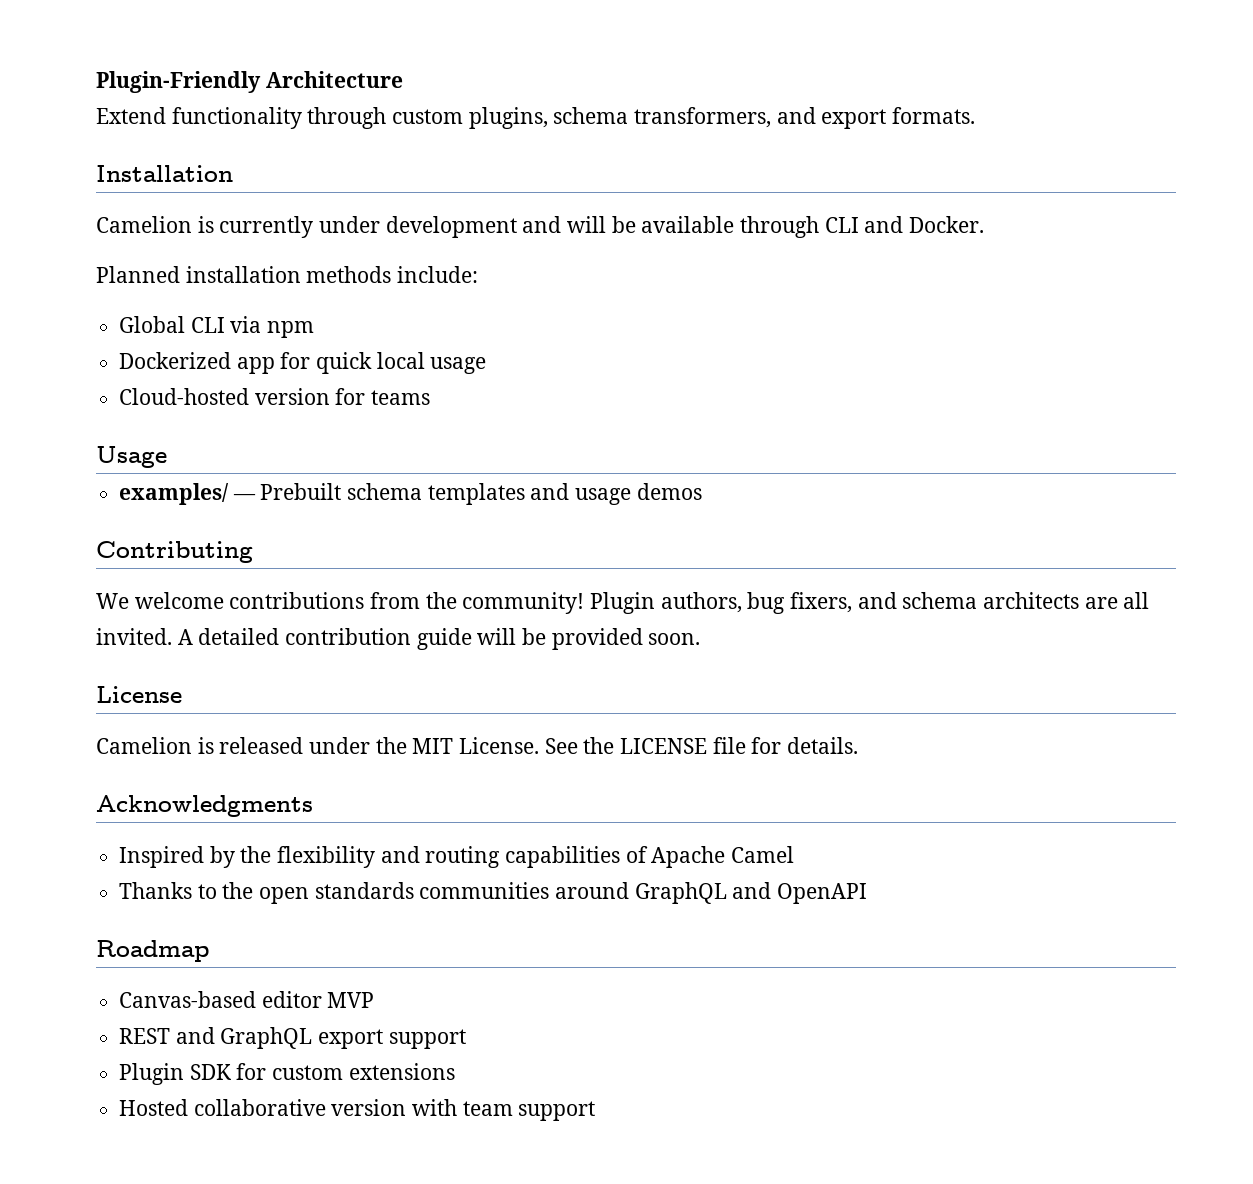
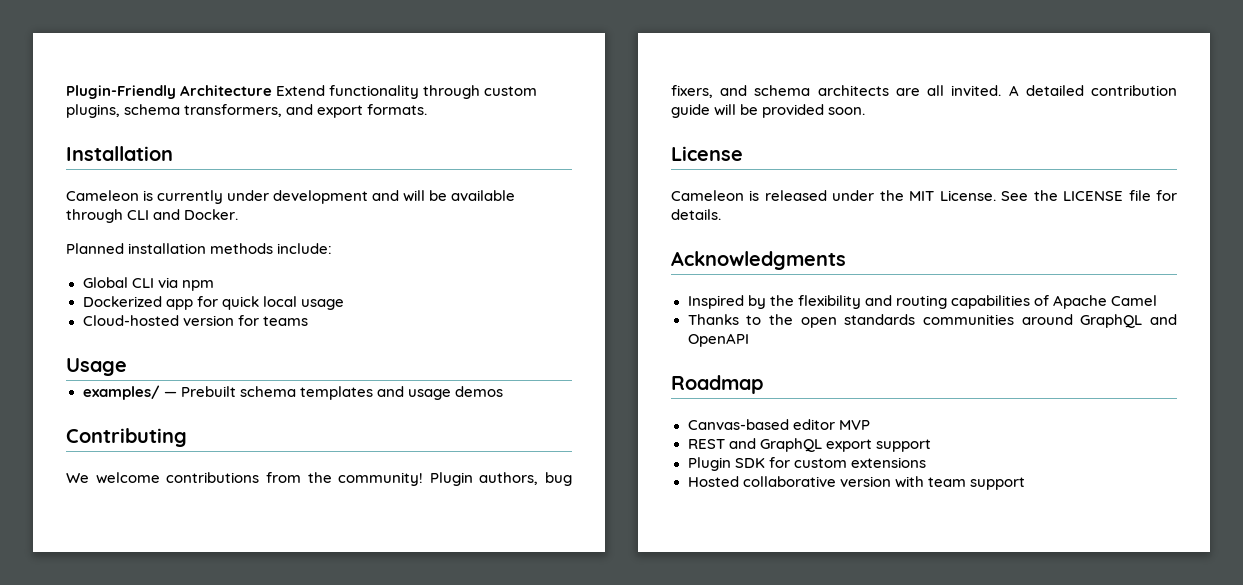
(403, 79) // -> (273, 90) none
[96,216,192,233] Camelion -> [66,190,139,201] Cameleon
[96,737,192,754] Camelion -> [671,190,744,201] Cameleon

